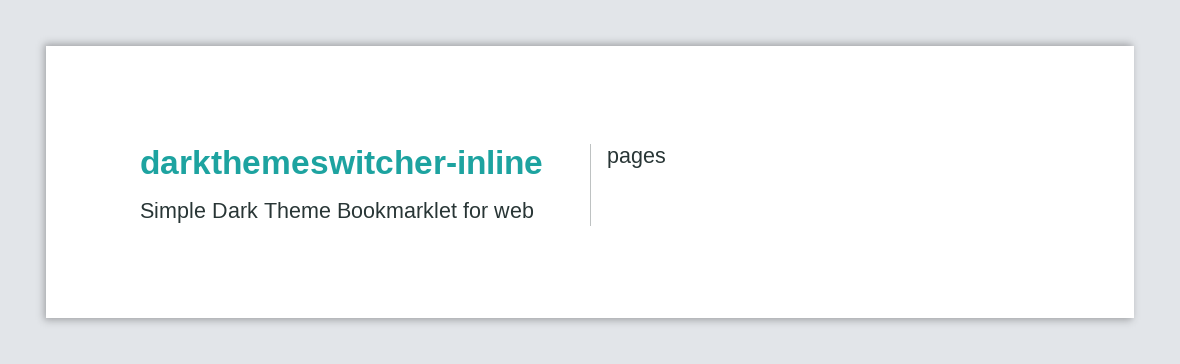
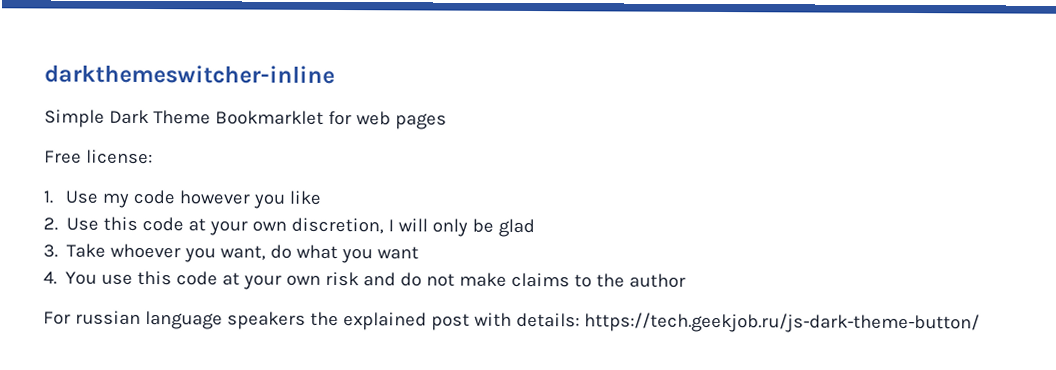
(666, 159) none -> [44,149,153,165] [43,189,321,209] [43,216,536,238] [43,243,420,264] [43,270,687,290] [43,310,980,334] // Free license: // 1. Use my code however you like // 2. Use this code at your own discretion, I will only be glad // 3. Take whoever you want, do what you want // 4. You use this code at your own risk and do not make claims to the author // For russian language speakers the explained post with details: https://tech.geekjob.ru/js-dark-theme-button/

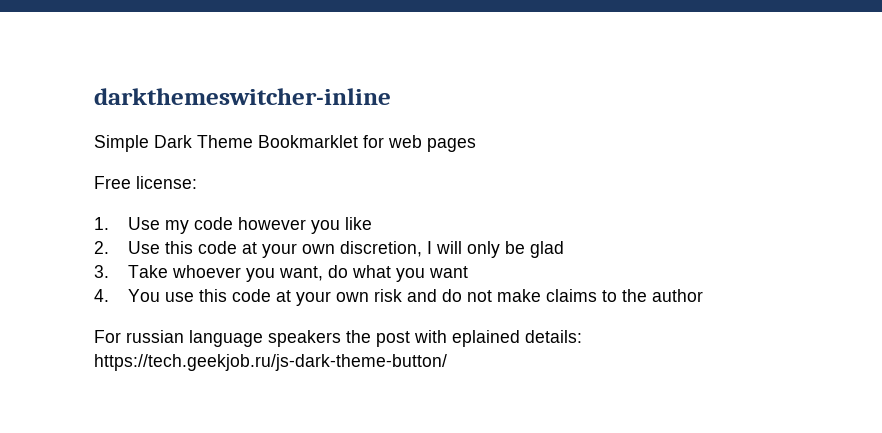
[342,312,427,331] explained -> (371, 336) none
(512, 319) none -> [452,330,520,347] eplained

